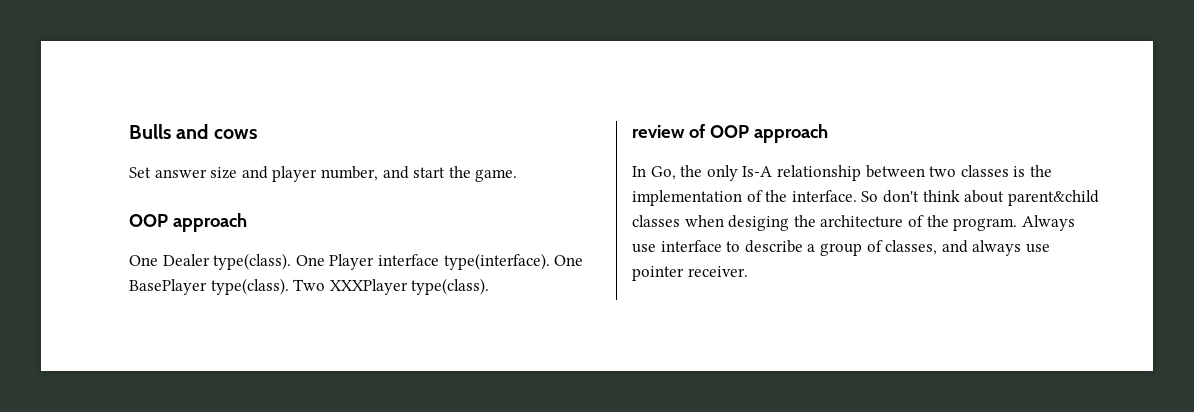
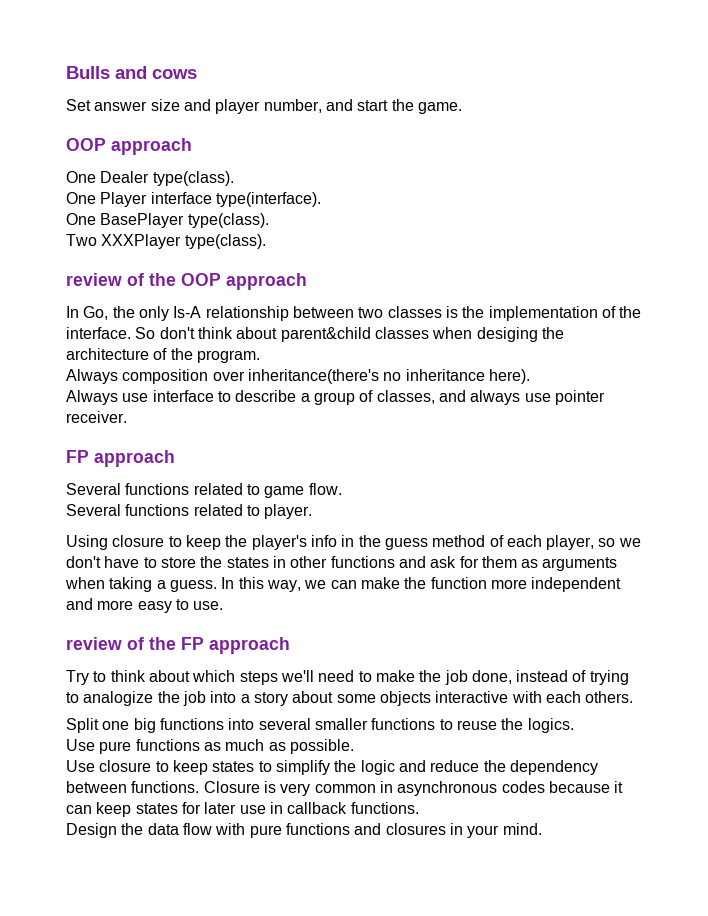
(292, 261) none -> (234, 178) //
(550, 261) none -> (321, 199) //
(289, 286) none -> (269, 220) //
(705, 131) none -> [149,273,176,286] the
(1018, 224) none -> [66,369,530,384] // Always composition over inheritance(there's no inheritance here). //
(748, 271) none -> [66,450,175,467] [66,483,342,498] [66,504,313,519] [66,535,641,550] [66,556,618,571] [65,577,622,592] [66,598,224,613] [66,637,290,654] [66,670,629,685] [66,691,634,706] [66,718,574,733] [66,739,354,754] [66,760,598,775] [66,781,624,796] [66,802,419,817] [66,823,542,838] // FP approach // Several functions related to game flow. // Several functions related to player. // Using closure to keep the player's info in the guess method of each player, so we don't have to store the states in other functions and ask for them as arguments when taking a guess. In this way, we can make the function more independent and more easy to use. // review of the FP approach // Try to think about which steps we'll need to make the job done, instead of trying to analogize the job into a story about some objects interactive with each others. // Split one big functions into several smaller functions to reuse the logics. // Use pure functions as much as possible. // Use closure to keep states to simplify the logic and reduce the dependency between functions. Closure is very common in asynchronous codes because it can keep states for later use in callback functions. // Design the data flow with pure functions and closures in your mind.

